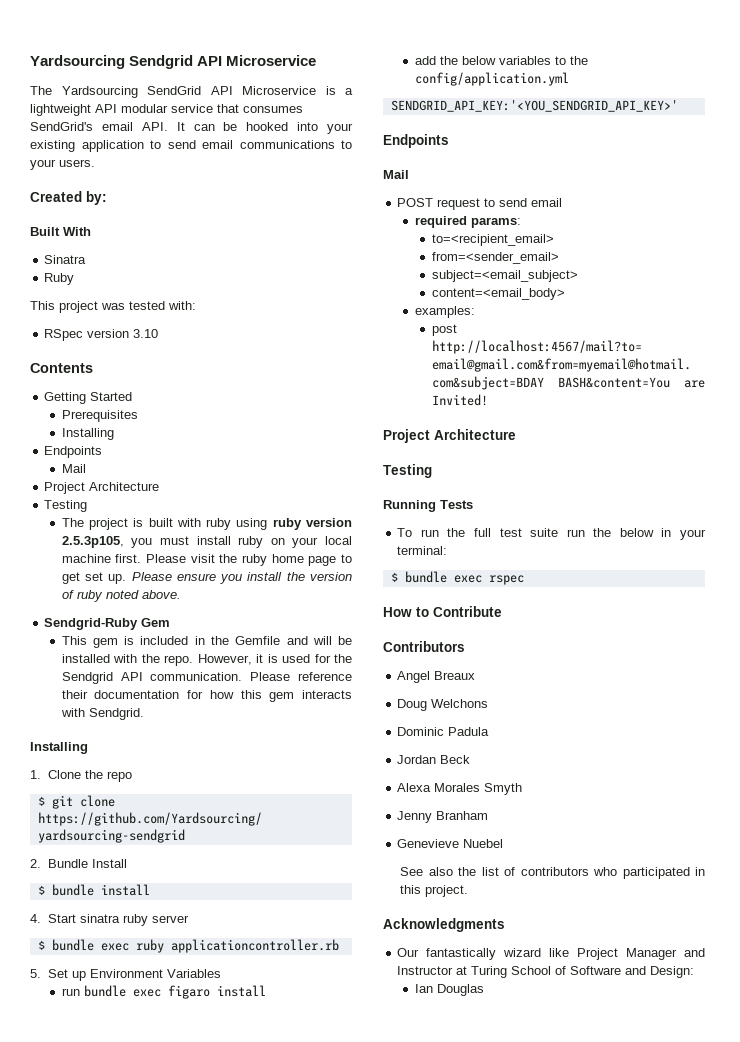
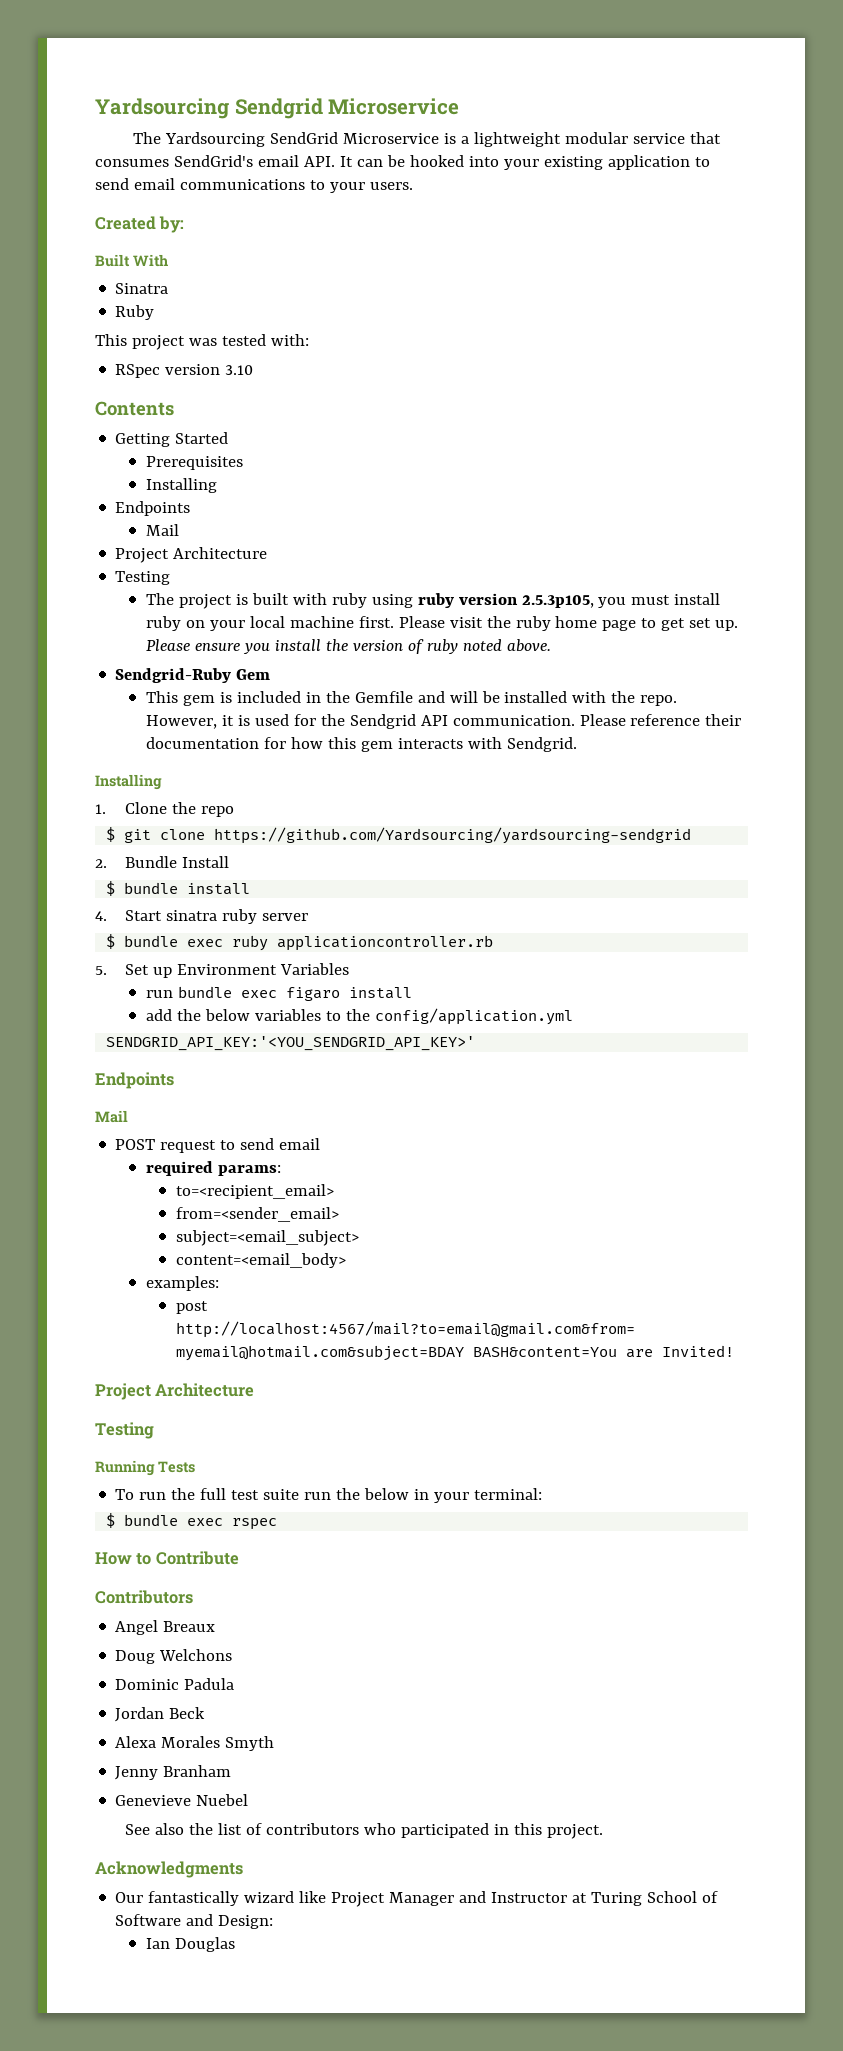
[197,56,223,66] API -> (323, 108) none
[210,86,233,95] API -> (339, 138) none
[95,104,117,113] API -> (562, 139) none

